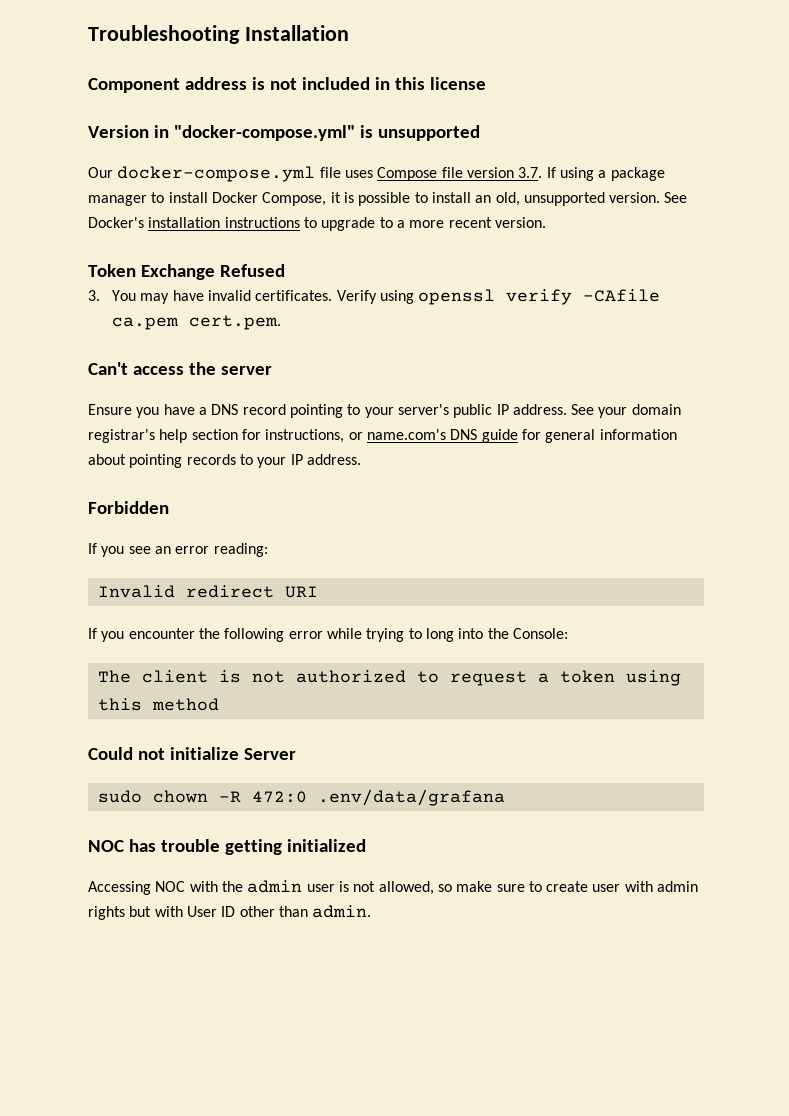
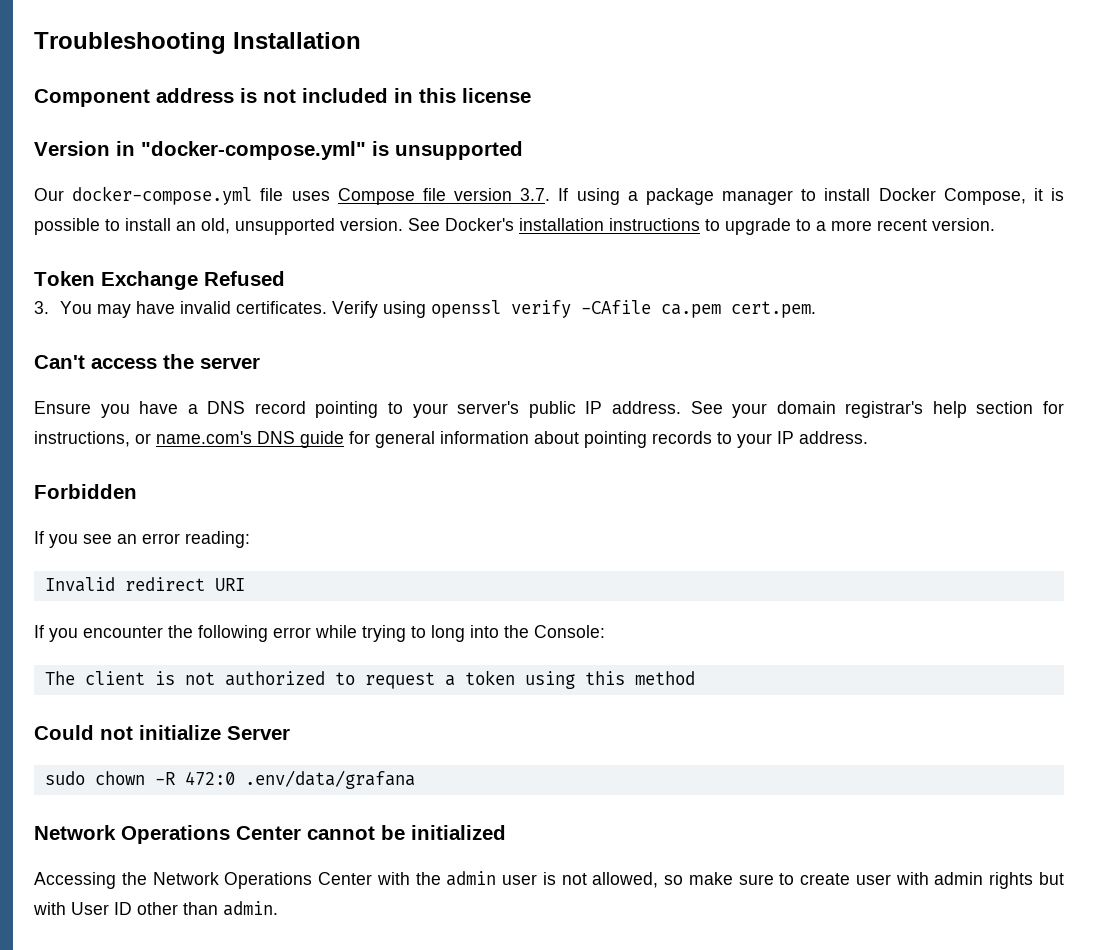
[88,839,366,855] [88,881,186,895] NOC has trouble getting initialized // Accessing NOC -> [34,825,506,844] [34,872,373,889] Network Operations Center cannot be initialized // Accessing the Network Operations Center

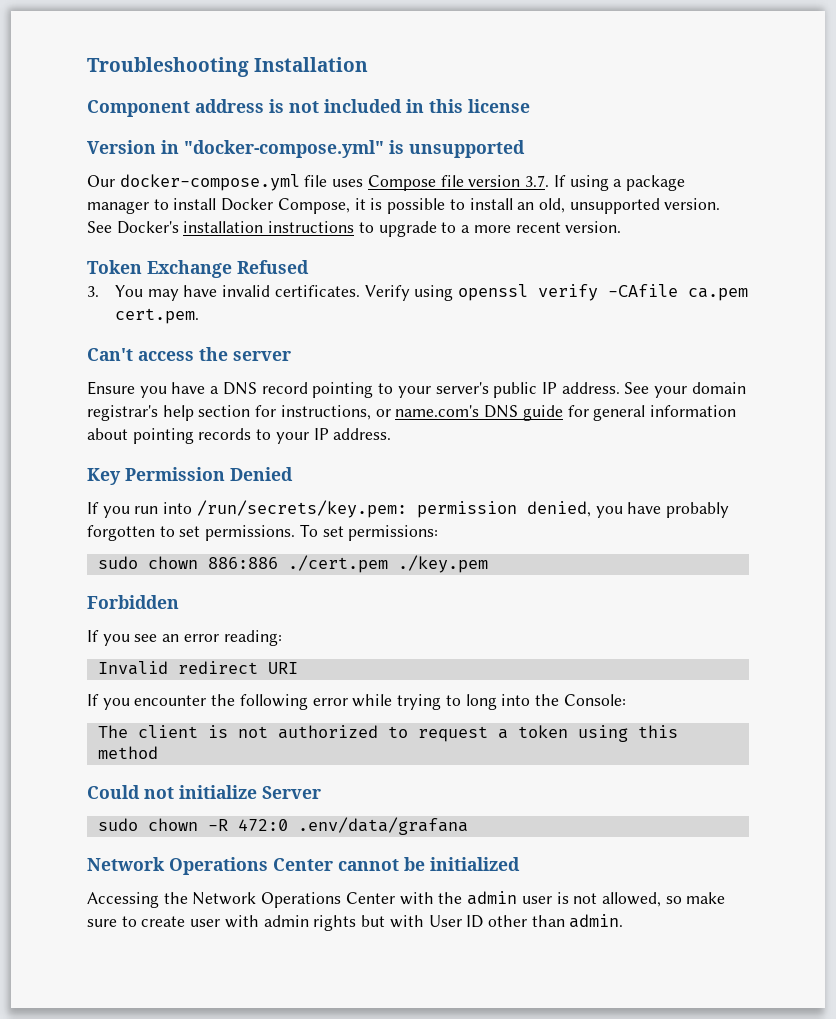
(868, 437) none -> [87,467,293,485] [87,500,730,518] [87,524,439,541] [97,555,488,573] // Key Permission Denied // If you run into /run/secrets/key.pem: permission denied, you have probably forgotten to set permissions. To set permissions: // sudo chown 886:886 ./cert.pem ./key.pem

